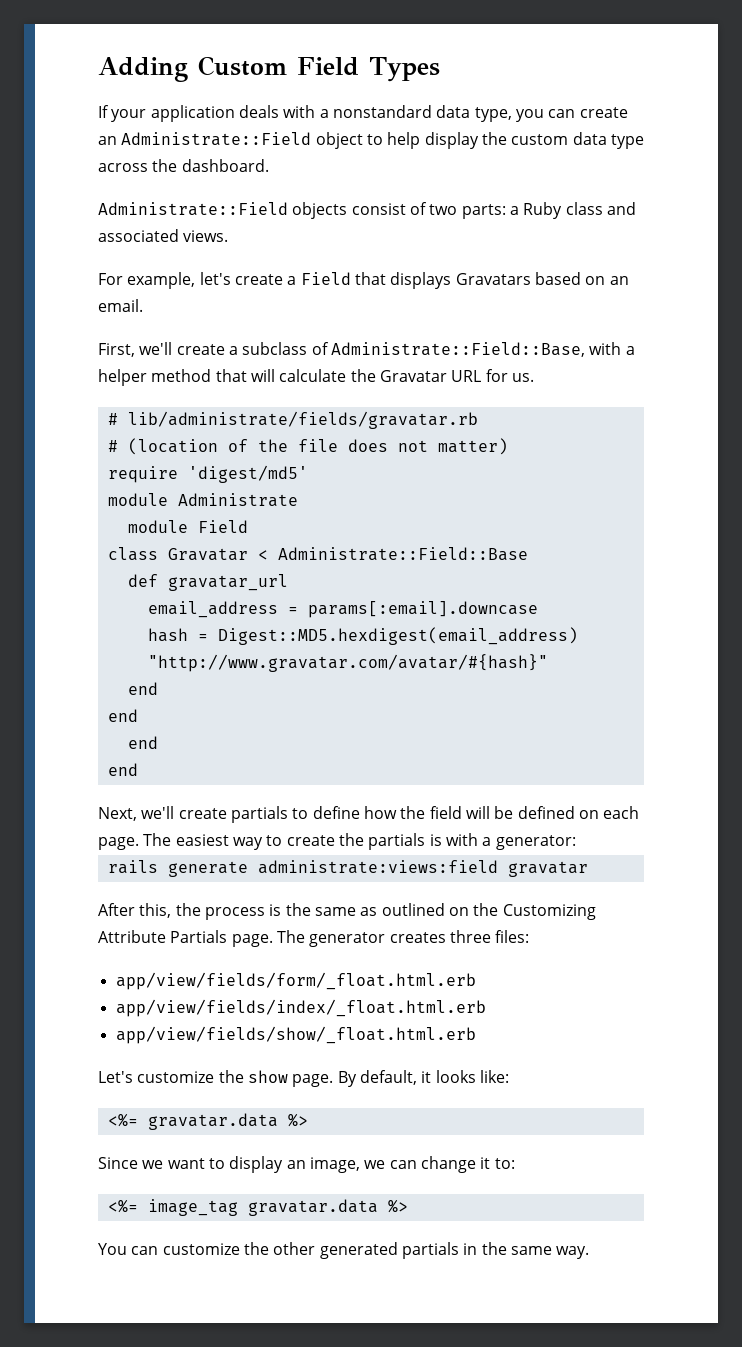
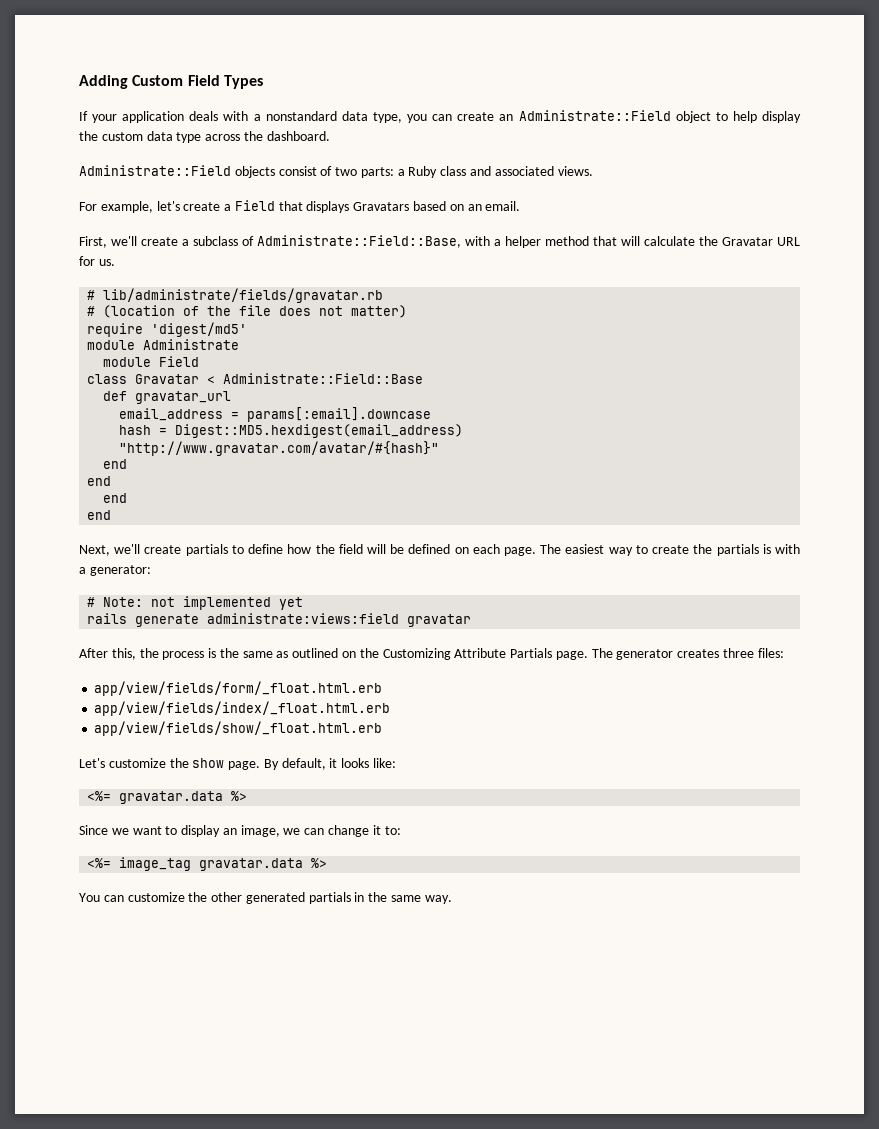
(576, 842) none -> [87,596,304,610] // # Note: not implemented yet

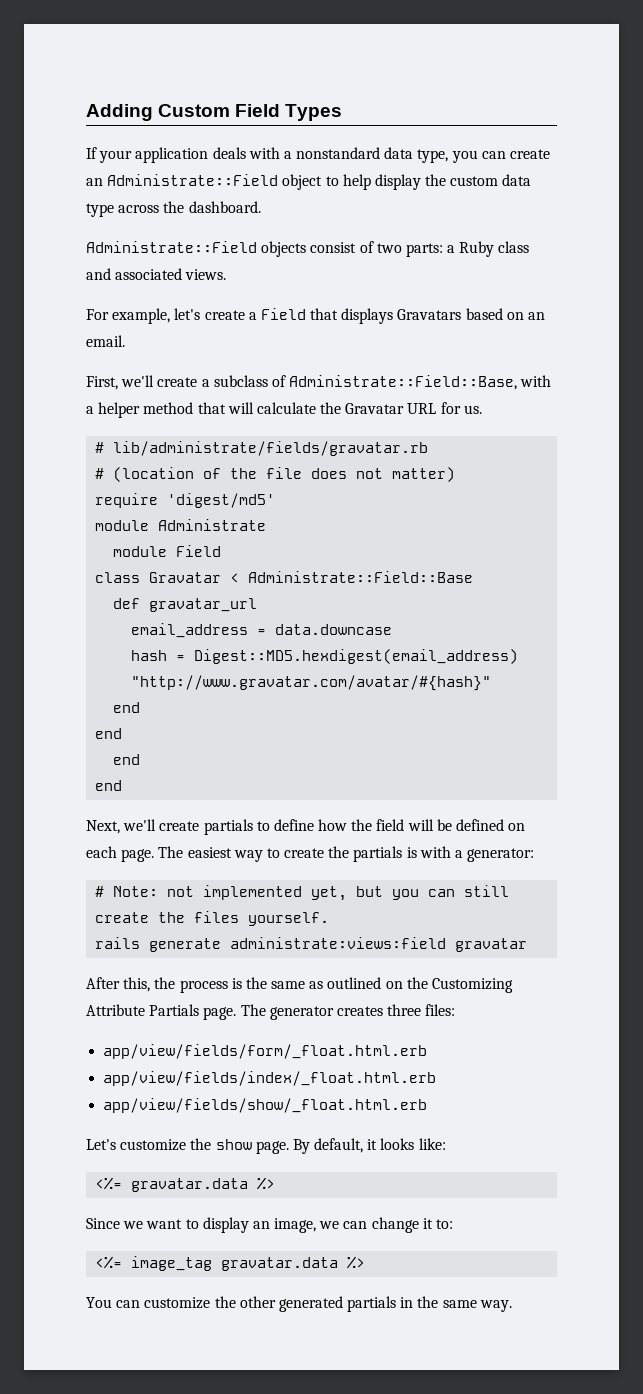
[247,407,432,422] params[:email].downcase -> [275,624,393,635] data.downcase
[279,597,304,610] yet -> [311,885,510,901] [95,911,330,926] yet, but you can still create the files yourself.

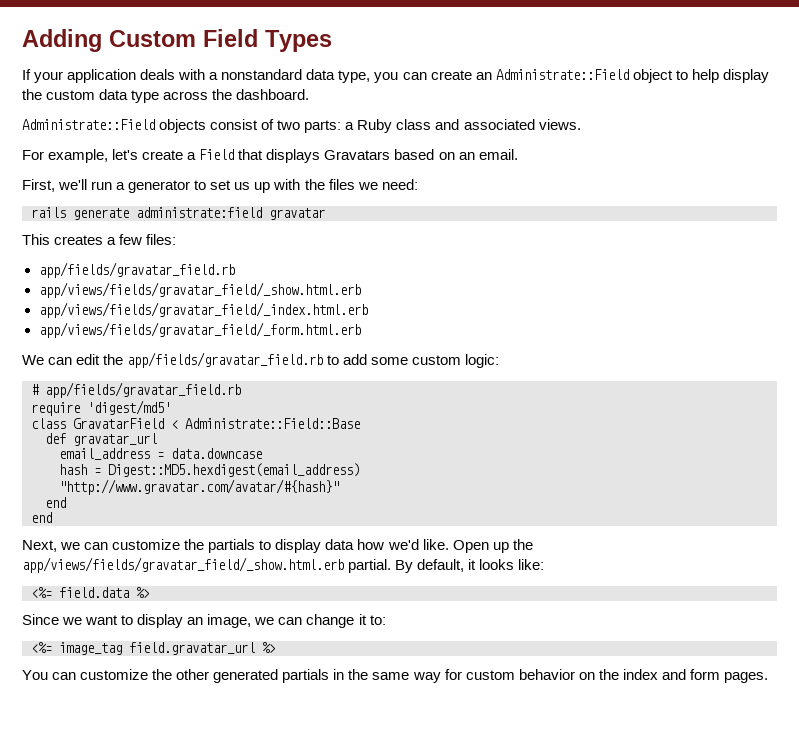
[157,375,552,390] [86,402,482,418] [95,441,429,456] [95,467,456,482] [95,493,276,508] [95,519,267,531] [113,545,222,557] [95,572,222,583] create a subclass of Administrate::Field::Base, with a helper method that will calculate the Gravatar URL for us. // # lib/administrate/fields/gravatar.rb // # (location of the file does not matter) // require 'digest/md5' // module Administrate // module Field // class Gravatar -> [91,179,418,193] [31,207,325,220] [22,234,177,245] [38,262,235,278] [38,282,361,298] [38,302,368,318] [38,322,361,338] [22,352,500,368] [31,382,241,398] [31,400,171,416] [31,418,164,429] run a generator to set us up with the files we need: // rails generate administrate:field gravatar // This creates a few files: // app/fields/gravatar_field.rb // app/views/fields/gravatar_field/_show.html.erb // app/views/fields/gravatar_field/_index.html.erb // app/views/fields/gravatar_field/_form.html.erb // We can edit the app/fields/gravatar_field.rb to add some custom logic: // # app/fields/gravatar_field.rb // require 'digest/md5' // class GravatarField
[113,754,141,765] [95,780,123,791] // end // end -> (52, 517) none
[123,819,526,835] [86,846,535,862] [95,885,510,901] [95,911,330,926] [95,937,528,952] [86,977,514,993] [86,1004,456,1020] [103,1044,428,1059] [103,1071,437,1086] [103,1098,428,1113] [86,1138,289,1154] we'll create partials to define how the field will be defined on each page. The easiest way to create the partials is with a generator: // # Note: not implemented yet, but you can still create the files yourself. // rails generate administrate:views:field gravatar // After this, the process is the same as outlined on the Customizing Attribute Partials page. The generator creates three files: // app/view/fields/form/_float.html.erb // app/view/fields/index/_float.html.erb // app/view/fields/show/_float.html.erb // Let's customize the show page. -> [60,539,533,553] [22,557,392,573] we can customize the partials to display data how we'd like. Open up the app/views/fields/gravatar_field/_show.html.erb partial.
[131,1178,249,1192] gravatar.data -> [59,587,129,598] field.data
[221,1257,339,1271] gravatar.data -> [129,642,255,655] field.gravatar_url
[479,1300,512,1312] way. -> [412,669,768,683] way for custom behavior on the index and form pages.

